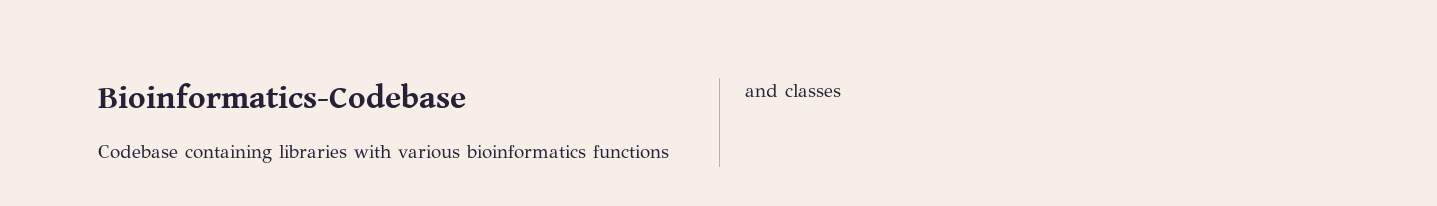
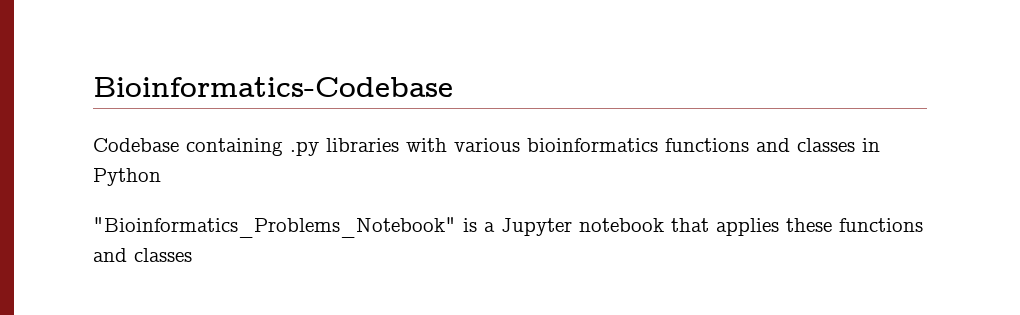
(272, 154) none -> [290,141,319,156] .py
(841, 90) none -> [862,138,880,152] [93,168,161,186] [93,217,923,238] [93,248,192,262] in Python // "Bioinformatics_Problems_Notebook" is a Jupyter notebook that applies these functions and classes

